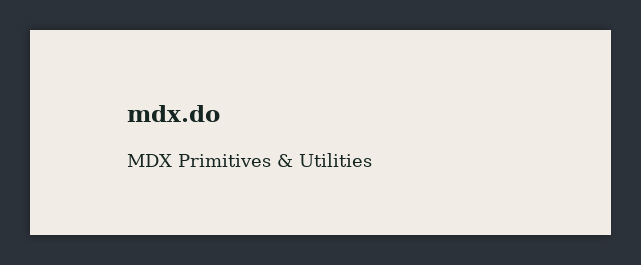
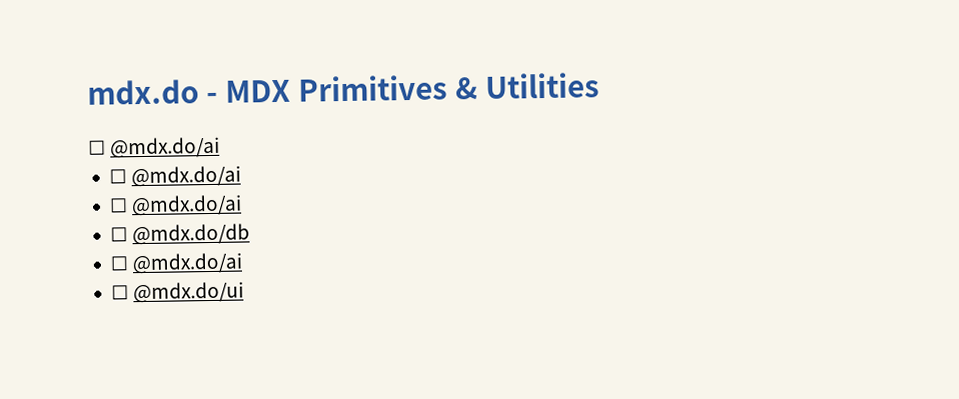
(220, 113) // -> [205,92,218,104] -
(372, 160) none -> [88,136,221,159] [108,165,242,188] [108,194,243,217] [109,223,251,246] [109,252,244,275] [110,281,245,304] // ☐ @mdx.do/ai // ☐ @mdx.do/ai // ☐ @mdx.do/ai // ☐ @mdx.do/db // ☐ @mdx.do/ai // ☐ @mdx.do/ui

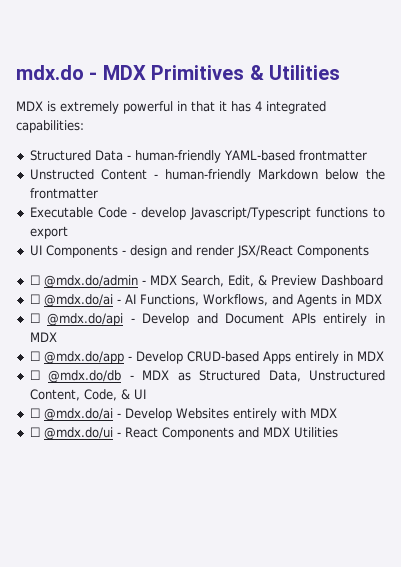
[88,136,221,159] [108,165,242,188] [108,194,243,217] [109,223,251,246] [109,252,244,275] [110,281,245,304] ☐ @mdx.do/ai // ☐ @mdx.do/ai // ☐ @mdx.do/ai // ☐ @mdx.do/db // ☐ @mdx.do/ai // ☐ @mdx.do/ui -> [16,101,326,114] [16,120,84,133] [29,150,367,163] [29,169,385,182] [29,188,98,199] [29,207,385,220] [29,226,68,239] [29,245,369,258] [29,275,383,288] [29,294,382,307] [29,313,385,326] [29,332,57,342] [29,351,384,364] [29,370,386,383] [29,389,146,401] [29,408,337,421] [29,427,338,440] MDX is extremely powerful in that it has 4 integrated capabilities: // Structured Data - human-friendly YAML-based frontmatter // Unstructed Content - human-friendly Markdown below the frontmatter // Executable Code - develop Javascript/Typescript functions to export // UI Components - design and render JSX/React Components // ☐ @mdx.do/admin - MDX Search, Edit, & Preview Dashboard // ☐ @mdx.do/ai - AI Functions, Workflows, and Agents in MDX // ☐ @mdx.do/api - Develop and Document APIs entirely in MDX // ☐ @mdx.do/app - Develop CRUD-based Apps entirely in MDX // ☐ @mdx.do/db - MDX as Structured Data, Unstructured Content, Code, & UI // ☐ @mdx.do/ai - Develop Websites entirely with MDX // ☐ @mdx.do/ui - React Components and MDX Utilities

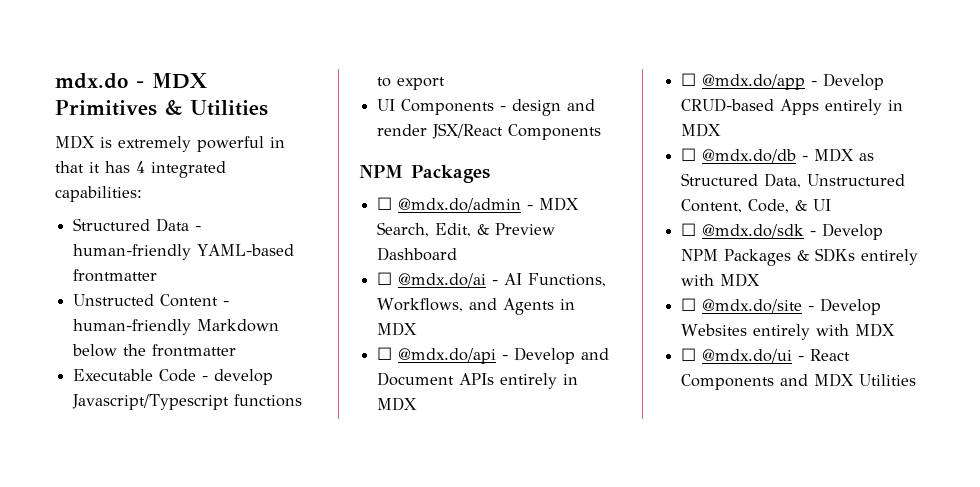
(369, 251) none -> [359,165,490,183] // NPM Packages
[43,408,113,421] @mdx.do/ai -> [702,223,884,240] [681,248,919,266] [681,273,761,287] [681,298,803,313] @mdx.do/sdk - Develop NPM Packages & SDKs entirely with MDX // ☐ @mdx.do/site

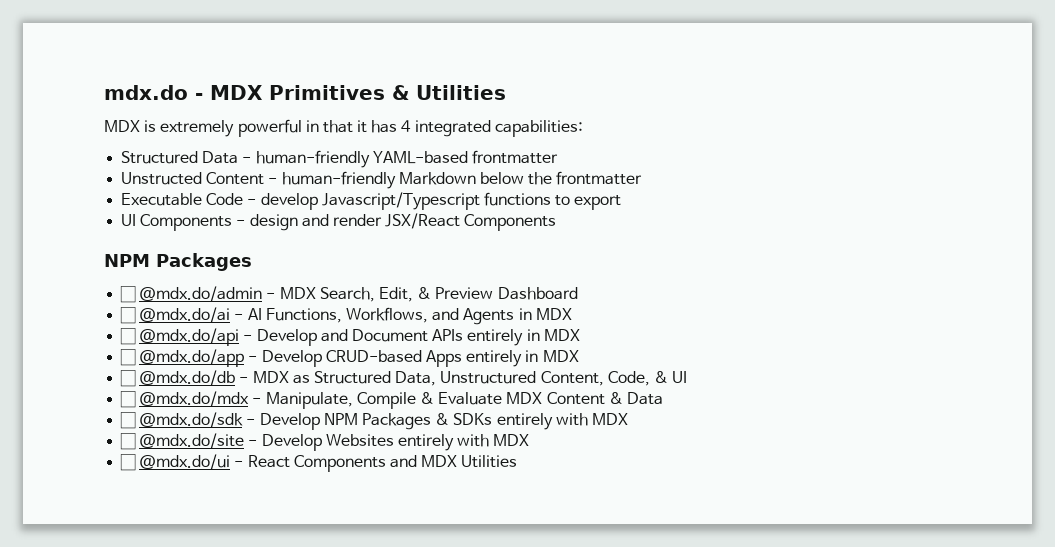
(832, 205) none -> [120,391,663,409] // ☐ @mdx.do/mdx - Manipulate, Compile & Evaluate MDX Content & Data

